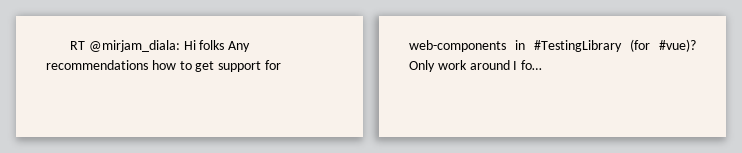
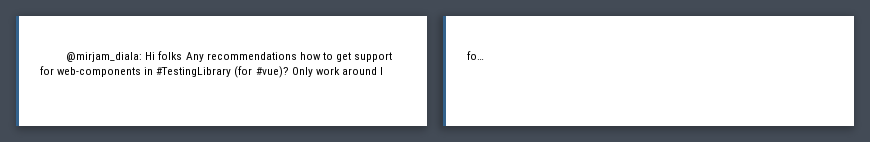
[70,41,86,50] RT -> (66, 57) none

